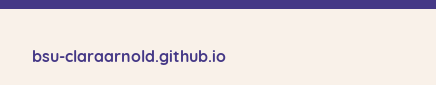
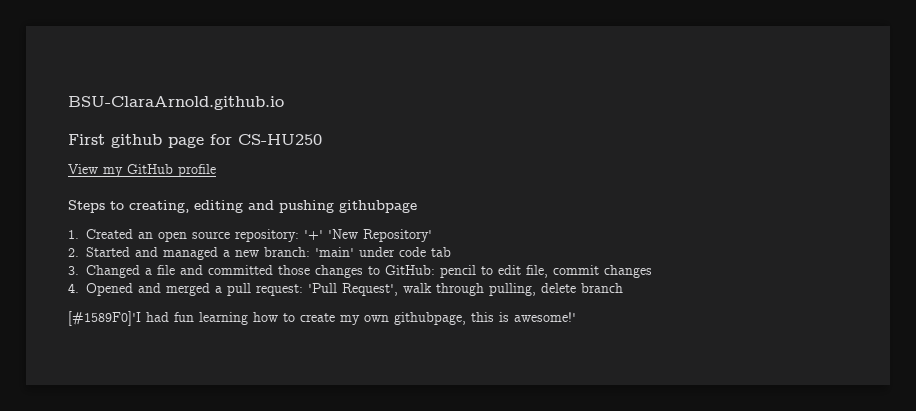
[32,50,226,65] bsu-claraarnold.github.io -> [68,96,284,110] [68,134,322,148] [68,164,216,177] [68,200,417,213] [68,229,432,242] [68,247,451,260] [68,265,652,278] [68,283,623,296] [68,311,576,326] BSU-ClaraArnold.github.io // First github page for CS-HU250 // View my GitHub profile // Steps to creating, editing and pushing githubpage // 1. Created an open source repository: '+' 'New Repository' // 2. Started and managed a new branch: 'main' under code tab // 3. Changed a file and committed those changes to GitHub: pencil to edit file, commit changes // 4. Opened and merged a pull request: 'Pull Request', walk through pulling, delete branch // [#1589F0]'I had fun learning how to create my own githubpage, this is awesome!'

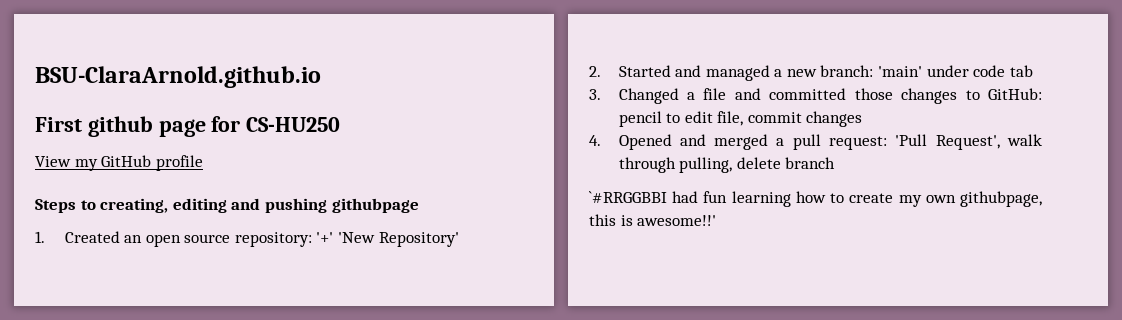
[68,311,141,326] [#1589F0]'I -> [589,191,667,203] `#RRGGBBI
[514,312,576,322] awesome!' -> [637,215,717,226] awesome!!'

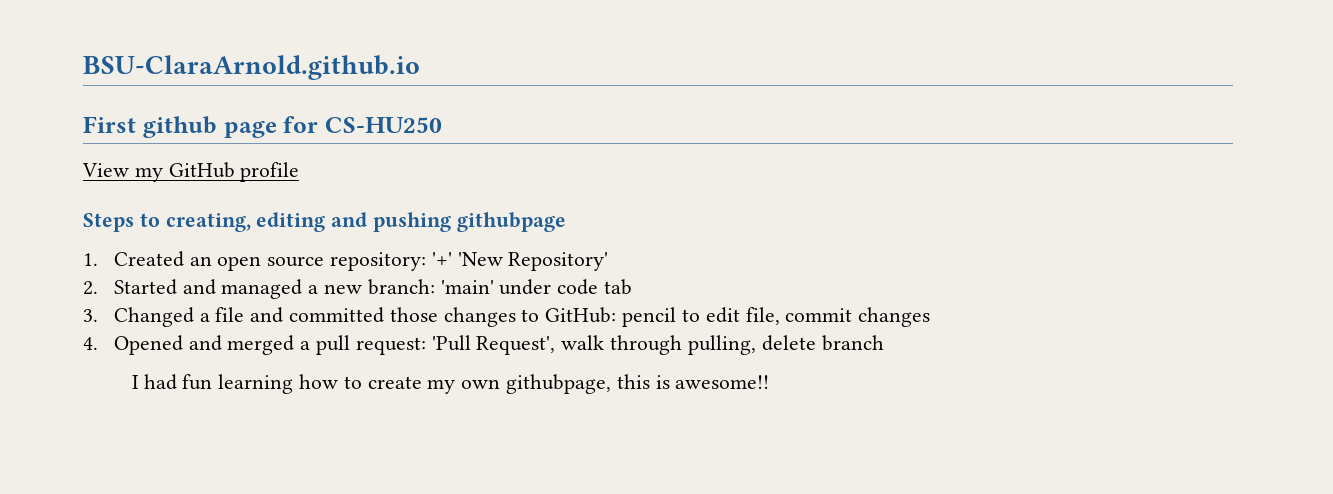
[589,191,667,203] `#RRGGBBI -> [131,375,139,389] I
[637,215,717,226] awesome!!' -> [675,375,770,389] awesome!!

